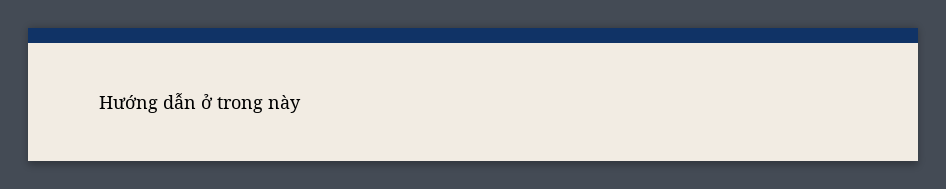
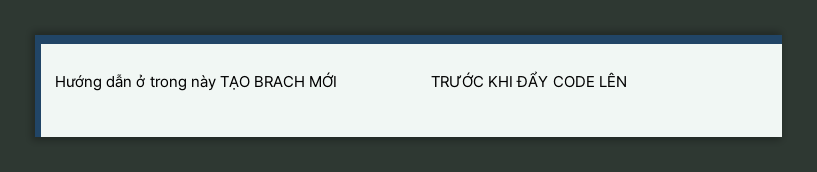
(301, 104) none -> [219,71,627,90] TẠO BRACH MỚI TRƯỚC KHI ĐẨY CODE LÊN

